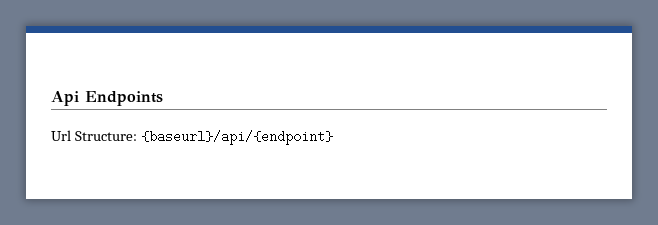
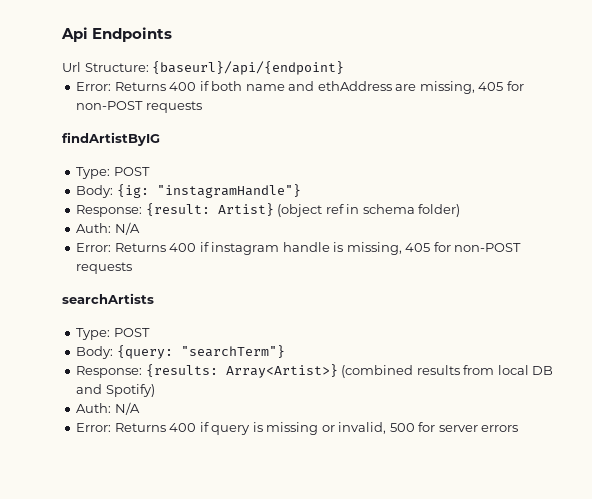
(333, 137) none -> [76,81,524,94] [76,101,202,113] [62,132,160,146] [76,167,150,179] [76,184,301,198] [76,203,461,217] [76,222,140,235] [76,242,522,255] [76,262,133,274] [62,293,154,304] [76,328,150,340] [76,345,285,359] [76,364,554,378] [76,384,155,397] [76,402,140,415] [76,422,519,435] // Error: Returns 400 if both name and ethAddress are missing, 405 for non-POST requests // findArtistByIG // Type: POST // Body: {ig: "instagramHandle"} // Response: {result: Artist} (object ref in schema folder) // Auth: N/A // Error: Returns 400 if instagram handle is missing, 405 for non-POST requests // searchArtists // Type: POST // Body: {query: "searchTerm"} // Response: {results: Array<Artist>} (combined results from local DB and Spotify) // Auth: N/A // Error: Returns 400 if query is missing or invalid, 500 for server errors

